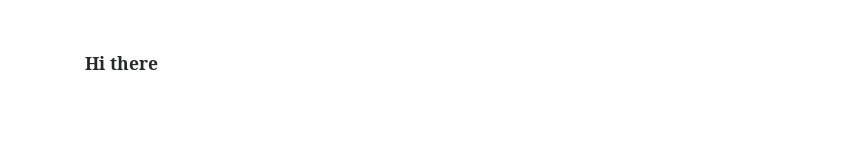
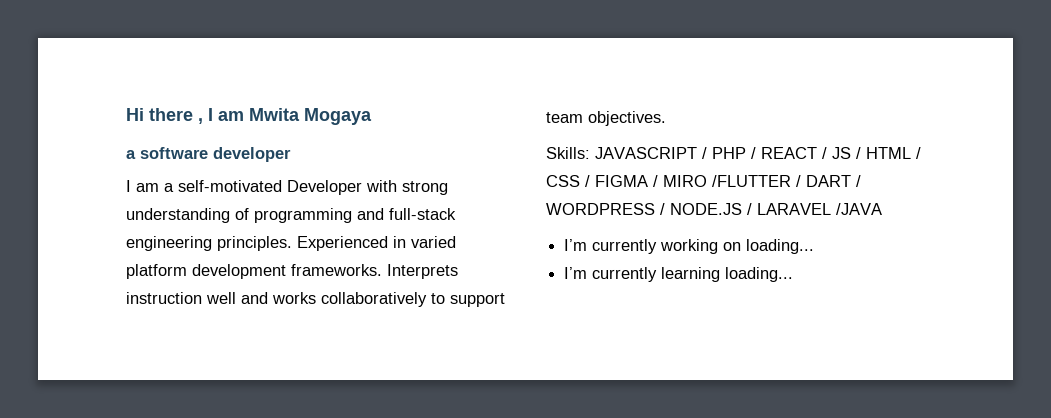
(158, 63) none -> [198,108,372,125] [126,147,291,162] [126,180,448,195] [126,208,456,223] [126,236,456,251] [126,264,458,279] [126,292,505,307] [546,111,666,126] [546,147,921,159] [546,175,861,187] [546,203,882,215] [564,239,815,254] [564,267,794,282] , I am Mwita Mogaya // a software developer // I am a self-motivated Developer with strong understanding of programming and full-stack engineering principles. Experienced in varied platform development frameworks. Interprets instruction well and works collaboratively to support team objectives. // Skills: JAVASCRIPT / PHP / REACT / JS / HTML / CSS / FIGMA / MIRO /FLUTTER / DART / WORDPRESS / NODE.JS / LARAVEL /JAVA // I’m currently working on loading... // I’m currently learning loading...

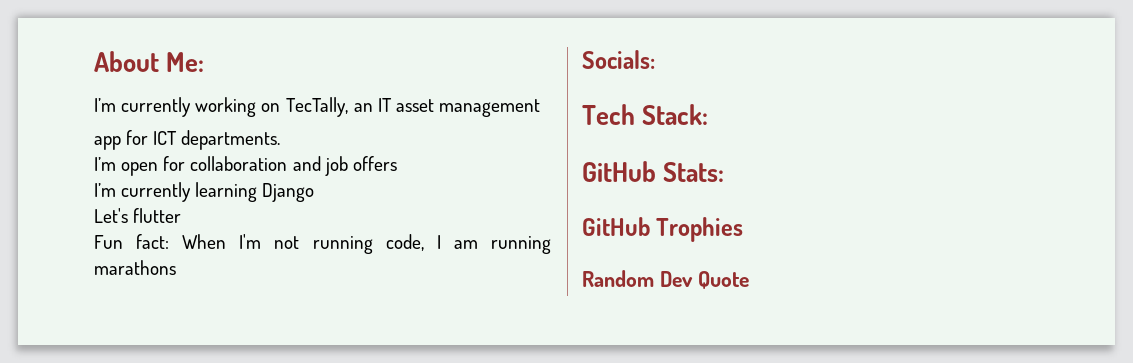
[126,108,372,125] [126,147,291,162] [126,180,448,195] [126,208,456,223] [126,236,456,251] [126,264,458,279] [126,292,505,307] [546,111,666,126] [546,147,921,159] [546,175,861,187] [546,203,882,215] [564,239,815,254] [564,267,794,282] Hi there , I am Mwita Mogaya // a software developer // I am a self-motivated Developer with strong understanding of programming and full-stack engineering principles. Experienced in varied platform development frameworks. Interprets instruction well and works collaboratively to support team objectives. // Skills: JAVASCRIPT / PHP / REACT / JS / HTML / CSS / FIGMA / MIRO /FLUTTER / DART / WORDPRESS / NODE.JS / LARAVEL /JAVA // I’m currently working on loading... // I’m currently learning loading... -> [94,51,205,72] [94,97,541,117] [94,130,281,150] [94,156,397,176] [94,182,315,202] [94,208,182,223] [94,234,551,254] [94,260,176,275] [582,50,655,69] [582,104,709,125] [582,161,725,182] [582,217,744,242] [582,270,749,289] About Me: // I’m currently working on TecTally, an IT asset management // app for ICT departments. // I’m open for collaboration and job offers // I’m currently learning Django // Let's flutter // Fun fact: When I'm not running code, I am running marathons // Socials: // Tech Stack: // GitHub Stats: // GitHub Trophies // Random Dev Quote

